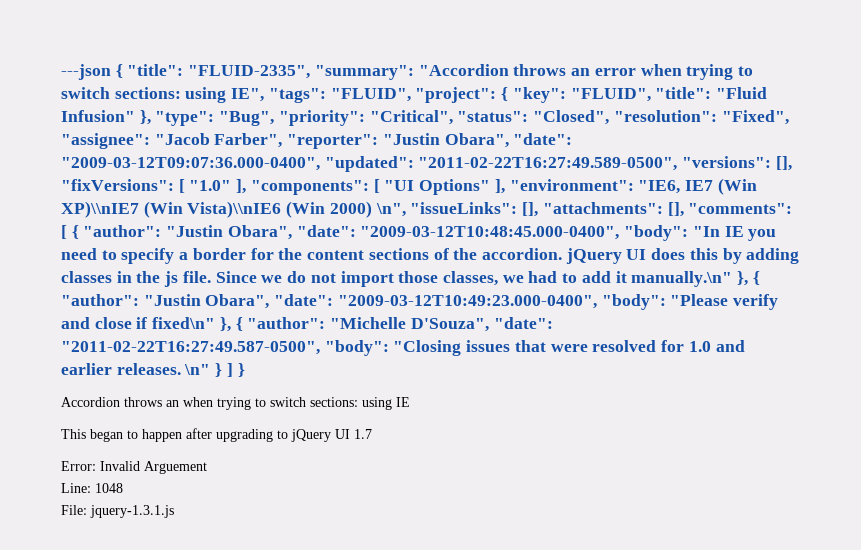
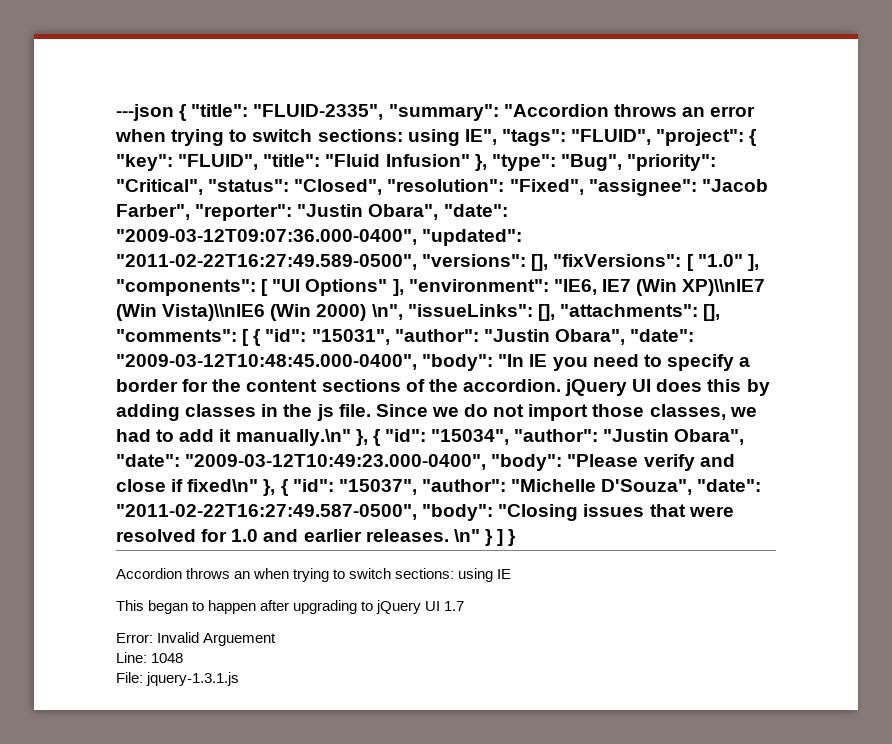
(79, 232) none -> [265,329,390,345] "id": "15031",
(760, 278) none -> [384,429,510,445] "id": "15034",
(243, 324) none -> [292,479,417,495] "id": "15037",

